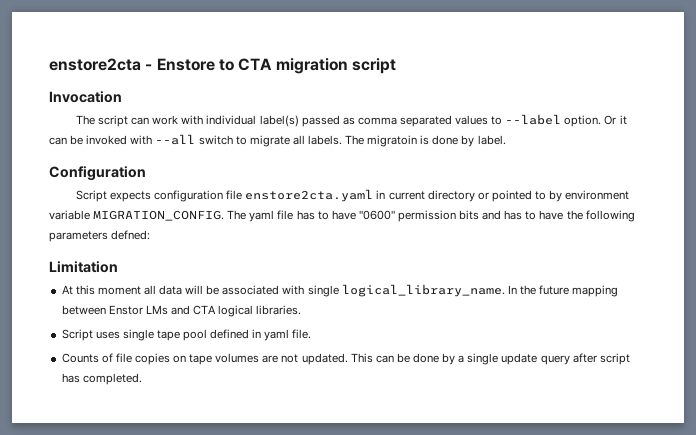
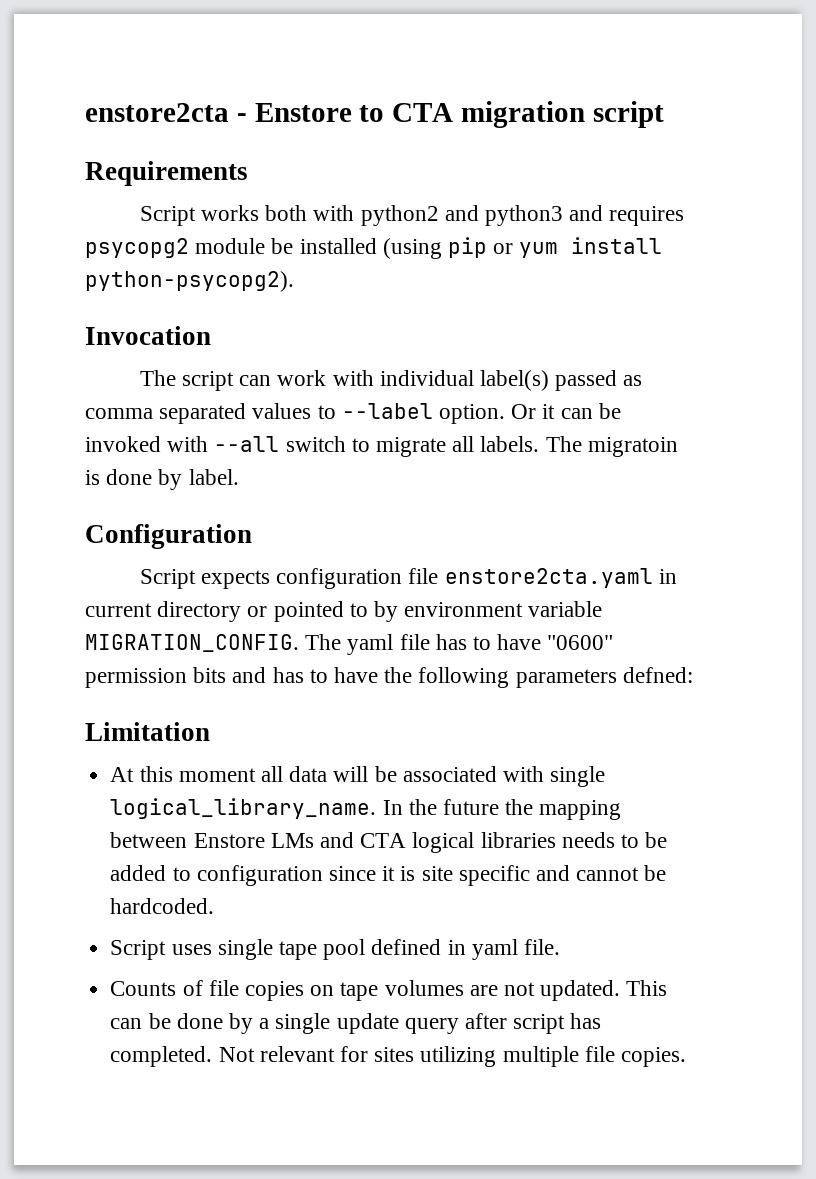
(396, 66) none -> [85,161,248,186] [139,205,685,226] [85,237,663,259] [85,271,294,292] // Requirements // Script works both with python2 and python3 and requires psycopg2 module be installed (using pip or yum install python-psycopg2).
(570, 290) none -> [505,799,534,815] the
[108,305,143,315] Enstor -> [193,833,265,848] Enstore
[256,305,302,315] libraries. -> [480,832,668,848] [110,865,667,886] [110,898,215,914] libraries needs to be added to configuration since it is site specific and cannot be hardcoded.
(142, 379) none -> [218,1046,686,1067] Not relevant for sites utilizing multiple file copies.

